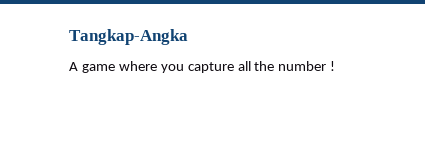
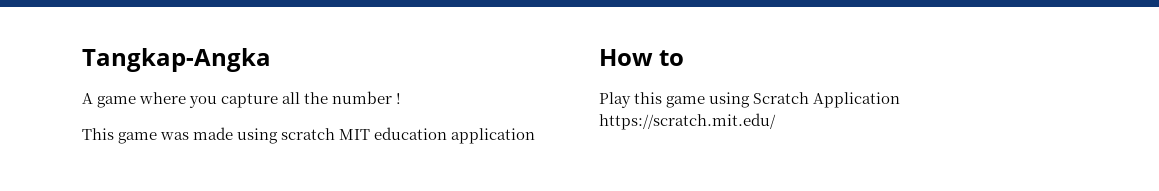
(336, 66) none -> [82,127,536,144] [599,49,685,66] [599,92,901,108] [599,113,776,130] // This game was made using scratch MIT education application // How to // Play this game using Scratch Application https://scratch.mit.edu/

